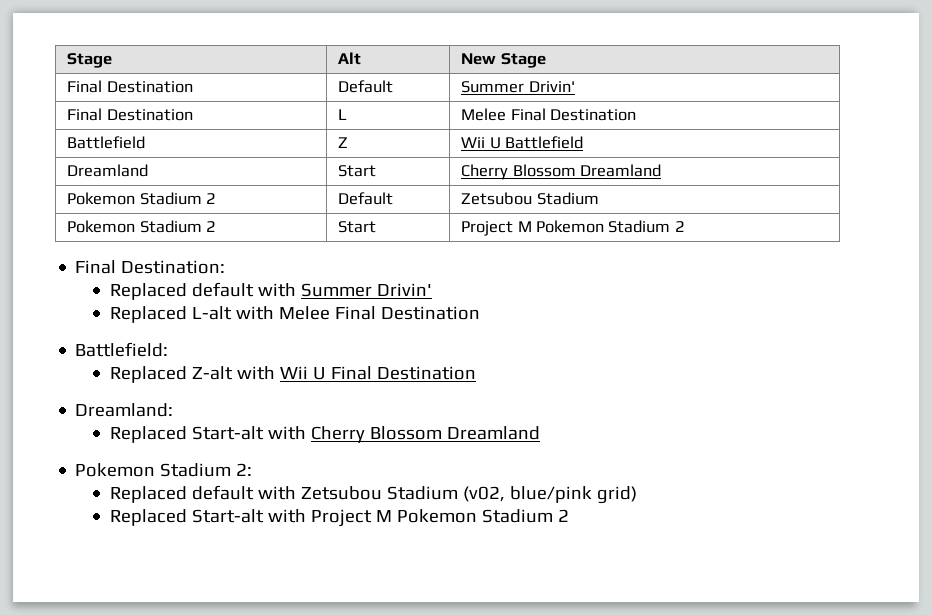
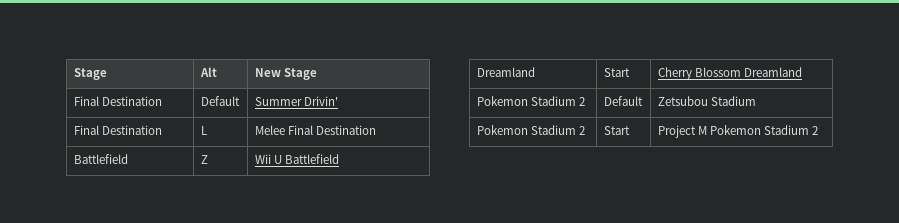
[75,260,226,274] [109,282,432,300] [109,306,480,323] [75,342,169,357] [109,366,476,383] [75,403,174,417] [109,426,540,443] [75,463,253,477] [109,485,637,504] [109,509,569,527] // Final Destination: // Replaced default with Summer Drivin' // Replaced L-alt with Melee Final Destination // Battlefield: // Replaced Z-alt with Wii U Final Destination // Dreamland: // Replaced Start-alt with Cherry Blossom Dreamland // Pokemon Stadium 2: // Replaced default with Zetsubou Stadium (v02, blue/pink grid) // Replaced Start-alt with Project M Pokemon Stadium 2 -> (819, 130) none

